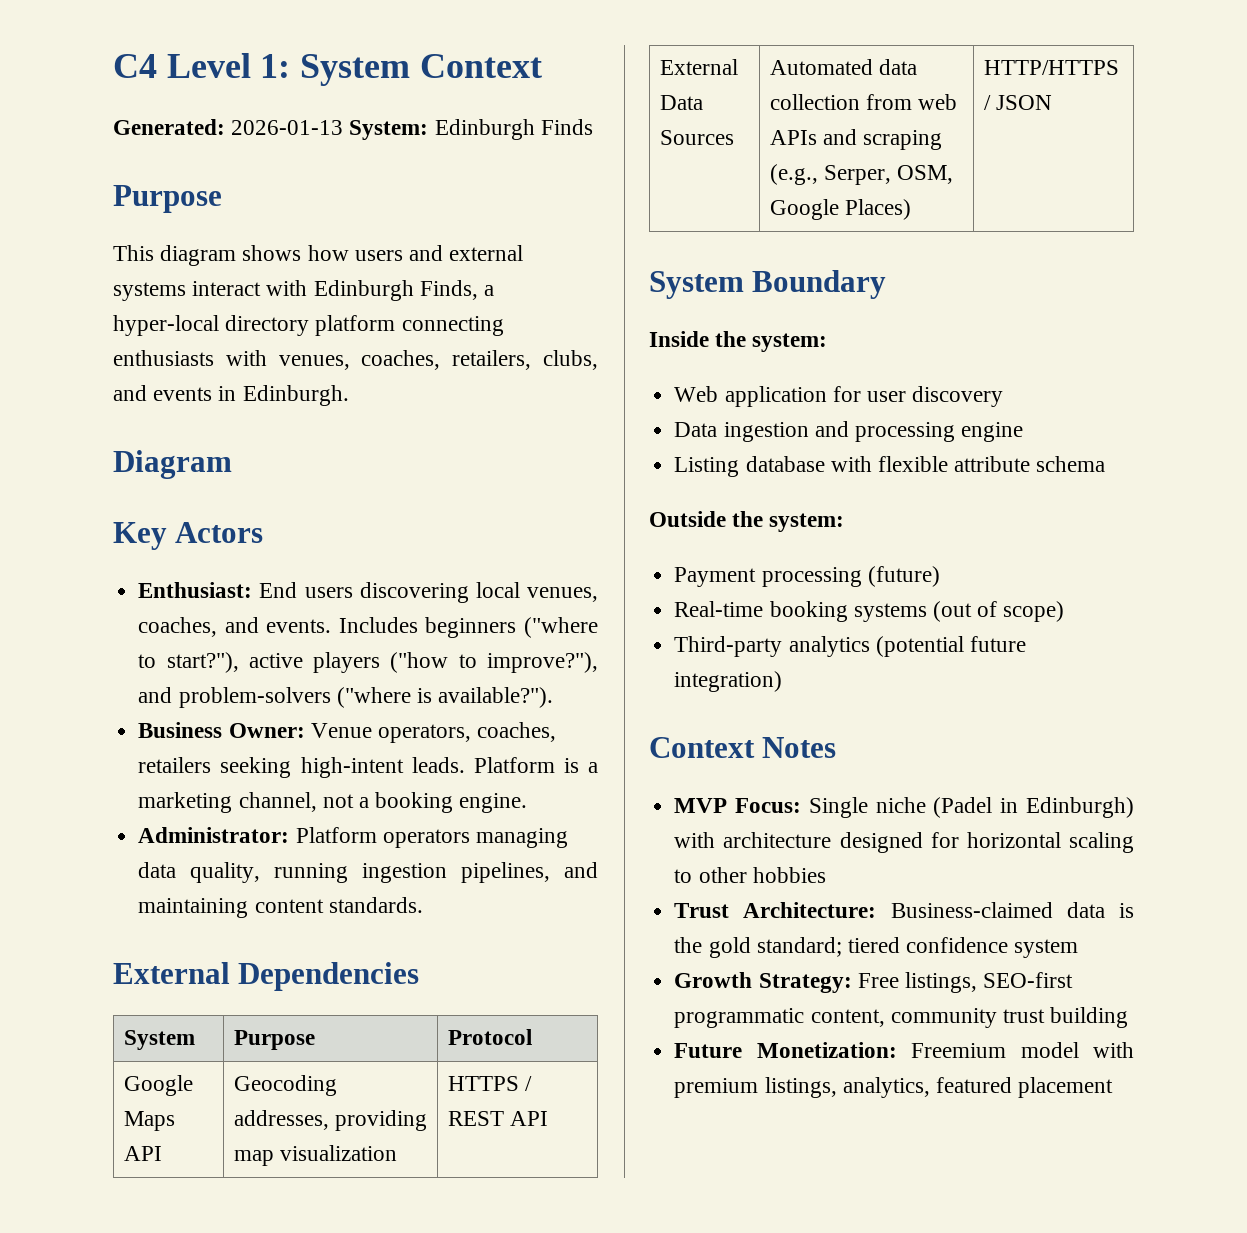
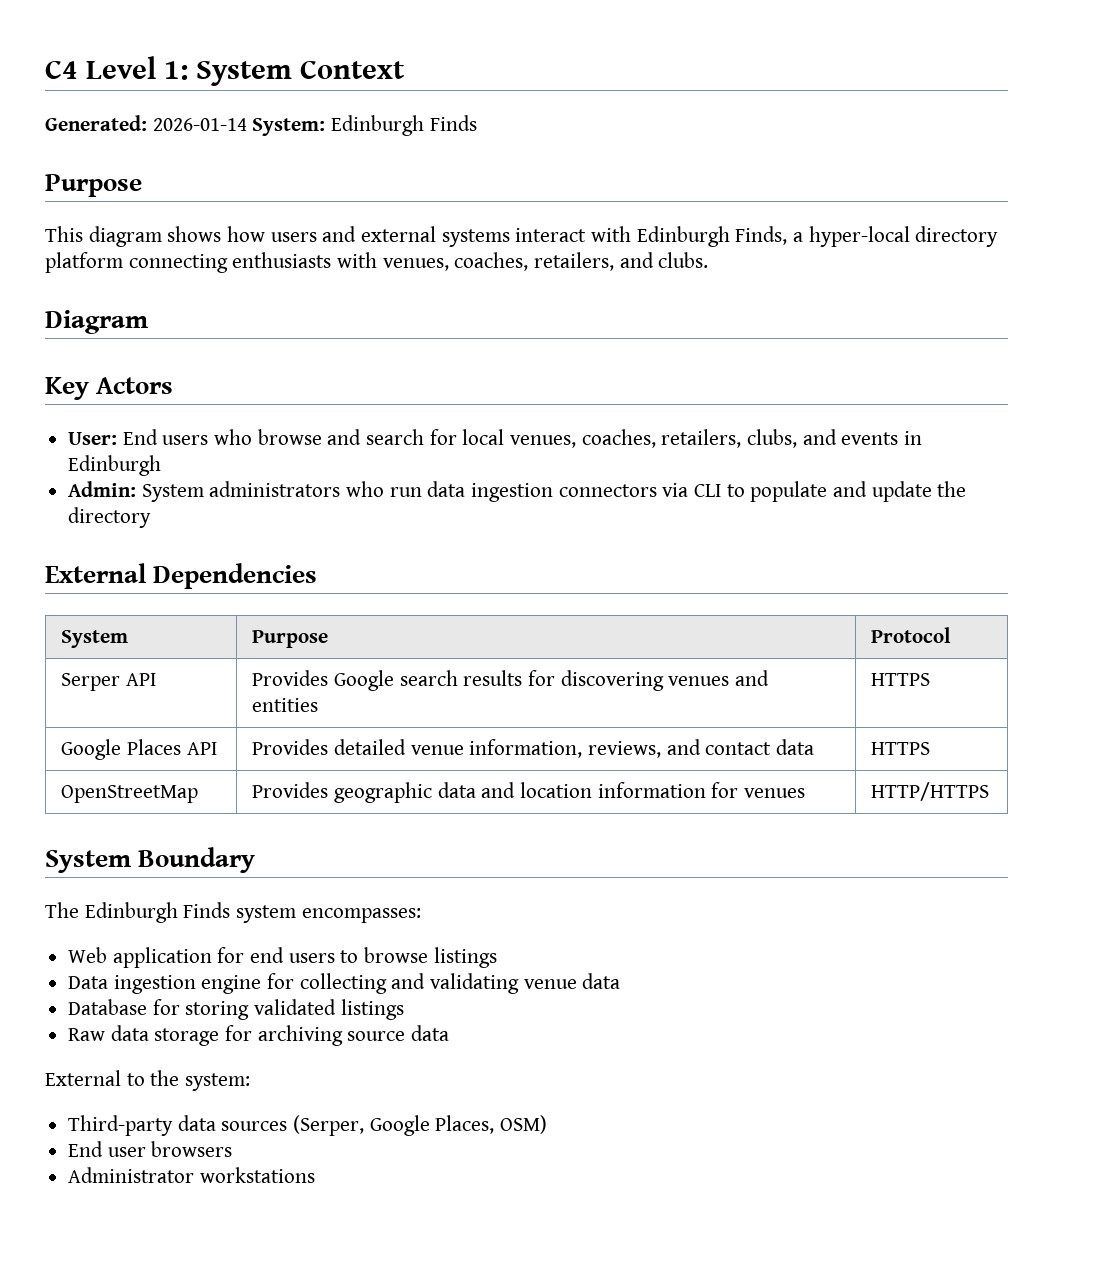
[231,120,344,135] 2026-01-13 -> [152,118,247,131] 2026-01-14
[543,350,598,370] [113,385,349,406] clubs, and events in Edinburgh. -> [619,252,709,268] and clubs.
[138,582,253,598] Enthusiast: -> [68,432,118,445] User:
[359,582,598,603] [138,617,598,638] [138,652,598,673] [138,687,554,708] [138,722,557,743] [138,757,598,778] [138,792,528,813] [138,827,568,848] [138,862,598,883] [138,897,423,918] discovering local venues, coaches, and events. Includes beginners ("where to start?"), active players ("how to improve?"), and problem-solvers ("where is available?"). // Business Owner: Venue operators, coaches, retailers seeking high-intent leads. Platform is a marketing channel, not a booking engine. // Administrator: Platform operators managing data quality, running ingestion pipelines, and maintaining content standards. -> [214,429,923,448] [68,455,162,476] [68,481,967,502] [68,507,152,528] who browse and search for local venues, coaches, retailers, clubs, and events in Edinburgh // Admin: System administrators who run data ingestion connectors via CLI to populate and update the directory
[123,1075,193,1096] [123,1111,175,1131] [123,1146,162,1161] [233,1075,337,1096] [233,1110,427,1131] [233,1145,397,1166] [447,1076,532,1091] [447,1111,548,1126] [659,59,738,75] [659,95,703,110] [659,130,734,145] [769,59,917,75] [769,94,957,110] [769,129,942,150] [769,164,953,185] [769,199,911,220] Google Maps API | Geocoding addresses, providing map visualization | HTTPS / REST API // External Data Sources | Automated data collection from web APIs and scraping (e.g., Serper, OSM, Google Places) -> [61,673,156,691] [252,670,770,691] [252,698,319,712] [871,673,931,686] [61,739,217,760] [252,739,815,758] [871,742,931,755] [61,785,199,803] [252,782,806,803] Serper API | Provides Google search results for discovering venues and entities | HTTPS // Google Places API | Provides detailed venue information, reviews, and contact data | HTTPS // OpenStreetMap | Provides geographic data and location information for venues
[983,95,1052,110] / JSON -> (990, 791) none
[649,331,828,352] [674,386,1004,407] [674,421,1024,442] [674,456,1106,477] [649,511,845,532] [674,566,940,587] [674,601,1065,622] [674,636,1026,657] [674,671,783,692] [649,737,837,758] [674,797,1134,818] [674,832,1134,853] [674,867,826,883] [674,902,1134,918] [674,937,1079,958] [674,972,1074,993] [674,1007,1129,1028] [674,1042,1134,1058] [674,1077,1114,1098] Inside the system: // Web application for user discovery // Data ingestion and processing engine // Listing database with flexible attribute schema // Outside the system: // Payment processing (future) // Real-time booking systems (out of scope) // Third-party analytics (potential future integration) // Context Notes // MVP Focus: Single niche (Padel in Edinburgh) with architecture designed for horizontal scaling to other hobbies // Trust Architecture: Business-claimed data is the gold standard; tiered confidence system // Growth Strategy: Free listings, SEO-first programmatic content, community trust building // Future Monetization: Freemium model with premium listings, analytics, featured placement -> [45,902,421,923] [68,947,497,968] [68,973,621,994] [68,999,404,1020] [68,1025,450,1046] [45,1070,251,1091] [68,1115,548,1136] [68,1141,233,1157] [68,1167,315,1183] The Edinburgh Finds system encompasses: // Web application for end users to browse listings // Data ingestion engine for collecting and validating venue data // Database for storing validated listings // Raw data storage for archiving source data // External to the system: // Third-party data sources (Serper, Google Places, OSM) // End user browsers // Administrator workstations

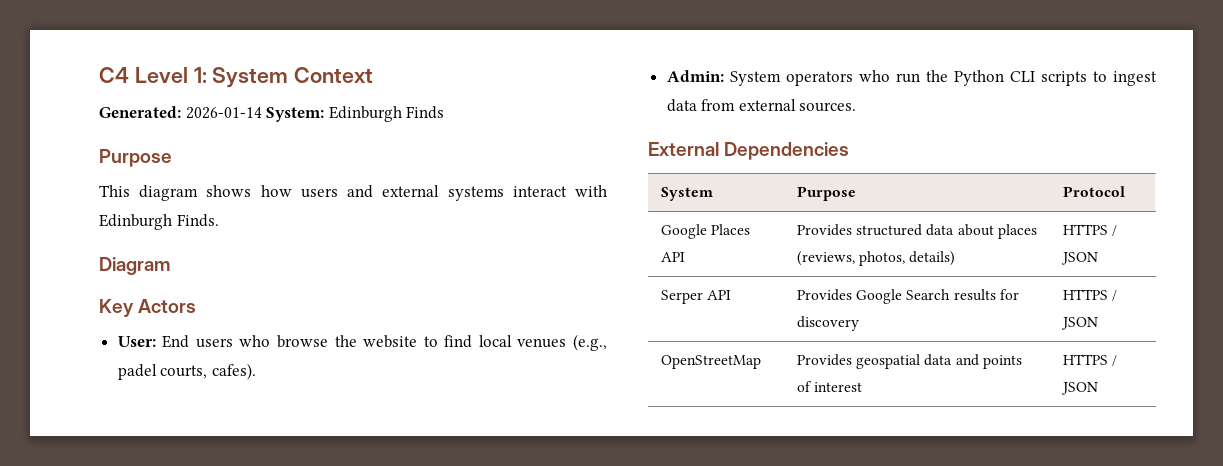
[735,226,999,247] [45,252,709,273] Finds, a hyper-local directory platform connecting enthusiasts with venues, coaches, retailers, and clubs. -> [176,214,219,227] Finds.
[327,429,923,448] [68,455,162,476] and search for local venues, coaches, retailers, clubs, and events in Edinburgh -> [334,334,607,351] [117,363,256,380] the website to find local venues (e.g., padel courts, cafes).
[209,481,341,497] administrators -> [785,71,853,86] operators
[427,481,967,502] [68,507,152,528] data ingestion connectors via CLI to populate and update the directory -> [925,70,1157,86] [666,99,857,112] the Python CLI scripts to ingest data from external sources.
(952, 635) none -> [661,224,751,239] [661,252,686,262] [797,224,1037,239] [797,251,956,266] [1063,224,1118,236] [1061,252,1099,265] // Google Places API | Provides structured data about places (reviews, photos, details) | HTTPS / JSON
[399,670,458,686] search -> [906,289,951,300] Search
[560,670,770,691] [252,698,319,712] [871,673,931,686] [61,739,217,760] [252,739,815,758] [871,742,931,755] discovering venues and entities | HTTPS // Google Places API | Provides detailed venue information, reviews, and contact data | HTTPS -> [797,316,860,331] [1063,289,1118,301] [1061,317,1099,330] discovery | HTTPS / JSON
[333,782,432,803] geographic -> [856,354,921,369] geospatial
[520,782,806,798] [871,782,990,801] [45,847,256,873] [45,902,421,923] [68,947,497,968] [68,973,621,994] [68,999,404,1020] [68,1025,450,1046] [45,1070,251,1091] [68,1115,548,1136] [68,1141,233,1157] [68,1167,315,1183] location information for venues | HTTP/HTTPS // System Boundary // The Edinburgh Finds system encompasses: // Web application for end users to browse listings // Data ingestion engine for collecting and validating venue data // Database for storing validated listings // Raw data storage for archiving source data // External to the system: // Third-party data sources (Serper, Google Places, OSM) // End user browsers // Administrator workstations -> [982,355,1022,369] [797,381,863,392] [1063,354,1118,366] [1061,382,1099,395] points of interest | HTTPS / JSON

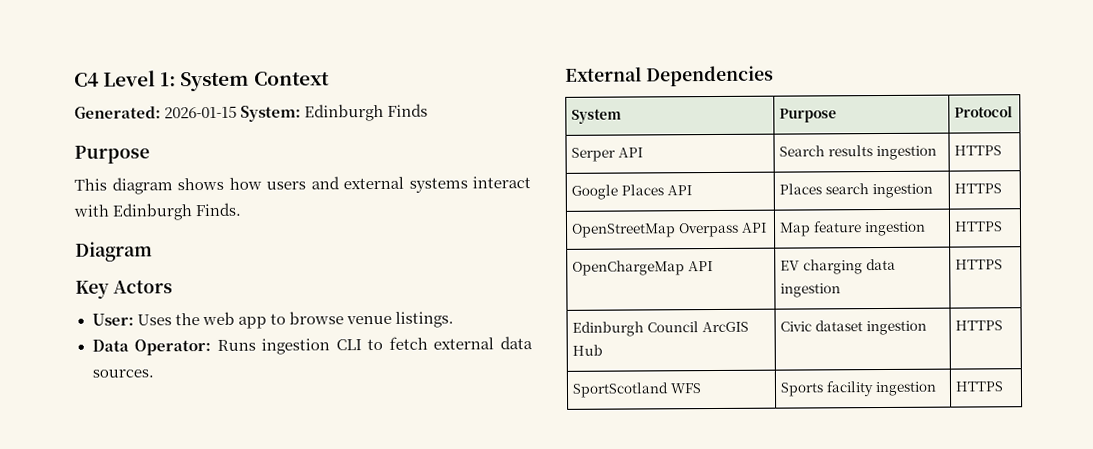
[185,107,262,119] 2026-01-14 -> [164,105,238,119] 2026-01-15
[162,334,607,351] [117,363,256,380] [666,70,1157,86] [666,99,796,112] End users who browse the website to find local venues (e.g., padel courts, cafes). // Admin: System operators who run the Python CLI scripts to ingest data from external -> [136,311,454,329] [91,336,533,356] Uses the web app to browse venue listings. // Data Operator: Runs ingestion CLI to fetch external data
[661,224,751,239] [661,252,686,262] [797,224,1037,239] [797,251,956,266] [1063,224,1118,236] [1061,252,1099,265] [661,290,732,304] [797,289,1019,304] [797,316,860,331] [1063,289,1118,301] [1061,317,1099,330] [661,355,762,369] [797,354,1022,369] [797,381,863,392] [1063,354,1118,366] [1061,382,1099,395] Google Places API | Provides structured data about places (reviews, photos, details) | HTTPS / JSON // Serper API | Provides Google Search results for discovery | HTTPS / JSON // OpenStreetMap | Provides geospatial data and points of interest | HTTPS / JSON -> [571,147,644,162] [779,145,937,161] [954,145,1003,156] [571,184,692,200] [779,183,933,199] [954,183,1003,194] [571,222,767,238] [779,221,926,237] [954,221,1004,232] [572,260,714,276] [780,258,896,275] [780,283,842,298] [955,259,1004,270] [572,321,749,337] [572,344,604,356] [780,320,927,336] [955,320,1004,331] [572,382,703,398] [780,381,937,397] [955,381,1004,392] Serper API | Search results ingestion | HTTPS // Google Places API | Places search ingestion | HTTPS // OpenStreetMap Overpass API | Map feature ingestion | HTTPS // OpenChargeMap API | EV charging data ingestion | HTTPS // Edinburgh Council ArcGIS Hub | Civic dataset ingestion | HTTPS // SportScotland WFS | Sports facility ingestion | HTTPS

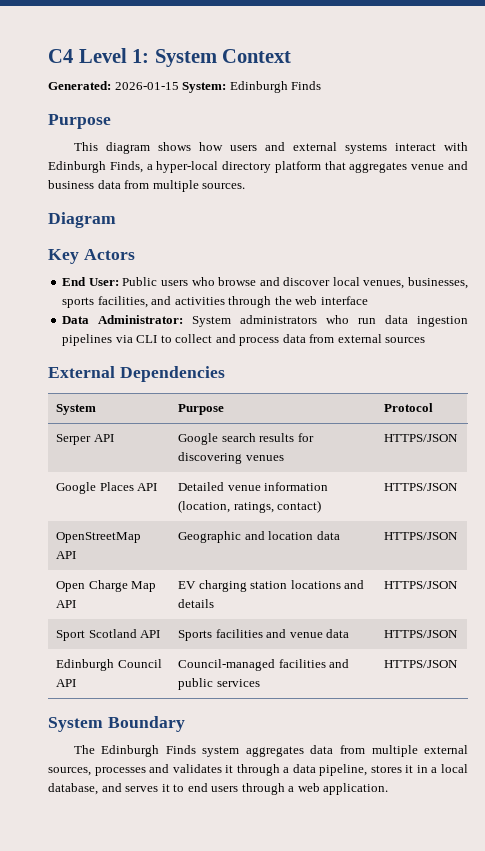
[195,202,242,217] [75,241,153,262] [75,280,173,299] [91,311,454,329] [91,336,533,356] [91,369,154,378] Finds. // Diagram // Key Actors // User: Uses the web app to browse venue listings. // Data Operator: Runs ingestion CLI to fetch external data sources. -> [109,161,468,173] [48,180,246,192] [48,212,116,228] [48,249,135,264] [62,277,468,289] [62,296,368,308] [62,315,468,327] [62,334,426,346] Finds, a hyper-local directory platform that aggregates venue and business data from multiple sources. // Diagram // Key Actors // End User: Public users who browse and discover local venues, businesses, sports facilities, and activities through the web interface // Data Administrator: System administrators who run data ingestion pipelines via CLI to collect and process data from external sources
[779,145,937,161] [954,145,1003,156] [571,184,692,200] [779,183,933,199] [954,183,1003,194] Search results ingestion | HTTPS // Google Places API | Places search ingestion | HTTPS -> [178,433,314,445] [178,452,284,464] [384,434,459,442] [56,482,158,494] [178,482,329,491] [178,500,322,513] [384,483,459,491] Google search results for discovering venues | HTTPS/JSON // Google Places API | Detailed venue information (location, ratings, contact) | HTTPS/JSON
[678,222,767,238] [779,221,926,237] [954,221,1004,232] [572,260,714,276] [780,258,896,275] [780,283,842,298] [955,259,1004,270] Overpass API | Map feature ingestion | HTTPS // OpenChargeMap API | EV charging data ingestion | HTTPS -> [56,551,77,559] [178,531,340,543] [384,532,459,540] [56,580,157,592] [56,600,77,608] [178,580,365,592] [178,599,215,608] [384,581,459,589] [56,629,161,641] [178,629,350,641] [384,630,459,638] API | Geographic and location data | HTTPS/JSON // Open Charge Map API | EV charging station locations and details | HTTPS/JSON // Sport Scotland API | Sports facilities and venue data | HTTPS/JSON
[701,321,749,333] [572,344,604,356] [780,320,927,336] [955,320,1004,331] [572,382,703,398] [780,381,937,397] [955,381,1004,392] ArcGIS Hub | Civic dataset ingestion | HTTPS // SportScotland WFS | Sports facility ingestion | HTTPS -> [56,679,77,687] [178,659,350,671] [178,678,260,690] [384,660,459,668] [48,716,185,732] [73,745,469,757] [48,764,469,776] [48,783,389,795] API | Council-managed facilities and public services | HTTPS/JSON // System Boundary // The Edinburgh Finds system aggregates data from multiple external sources, processes and validates it through a data pipeline, stores it in a local database, and serves it to end users through a web application.

